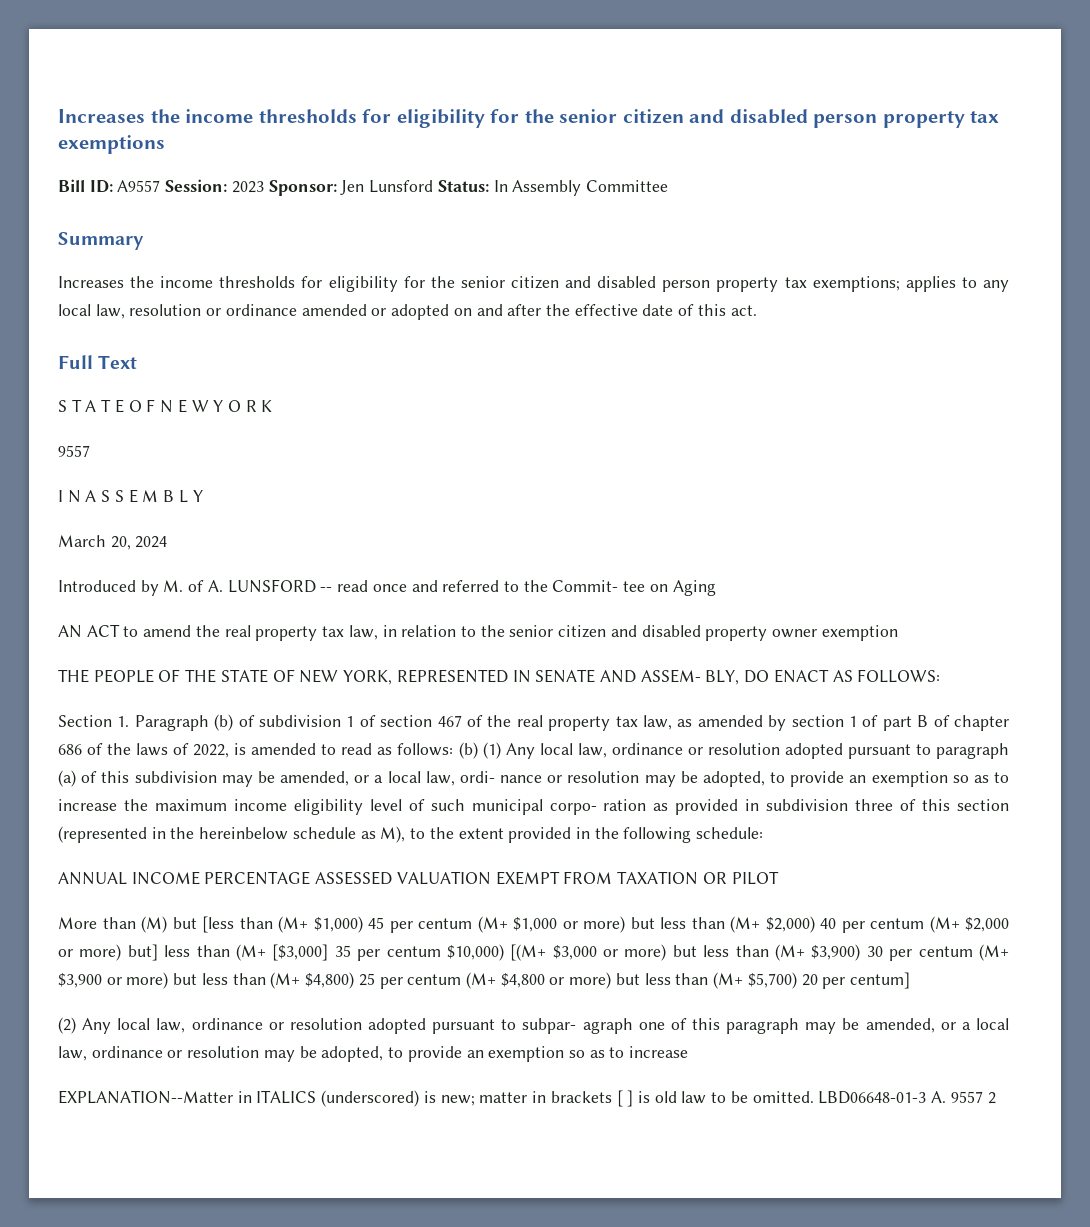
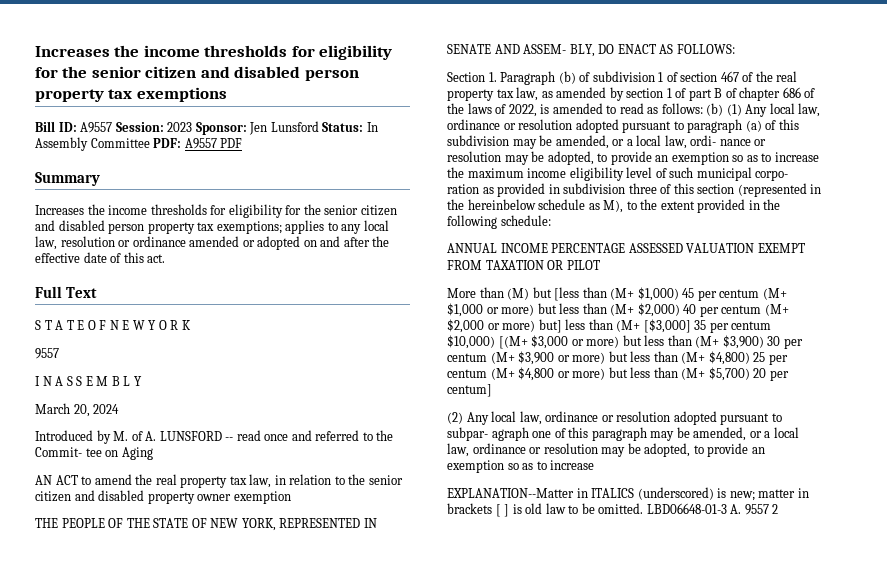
(668, 186) none -> [153,138,243,149] PDF: A9557 PDF

